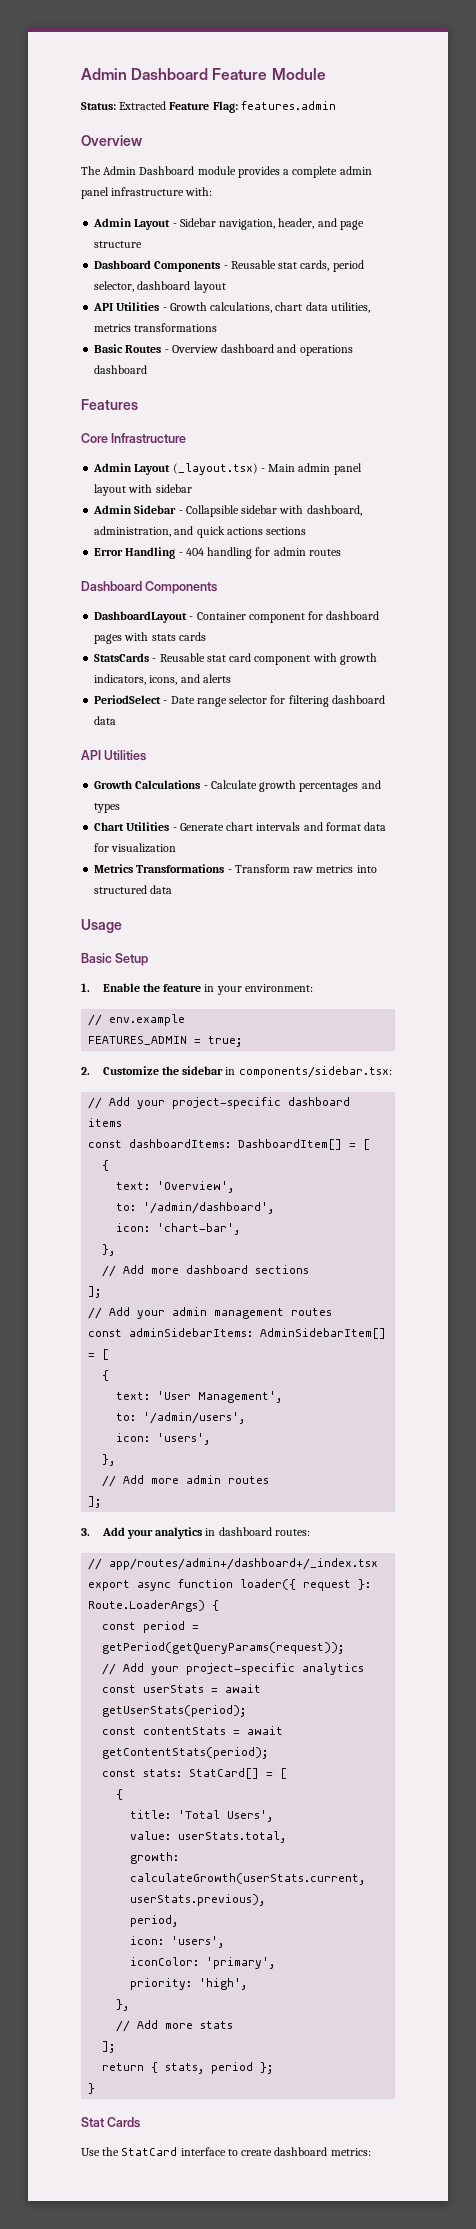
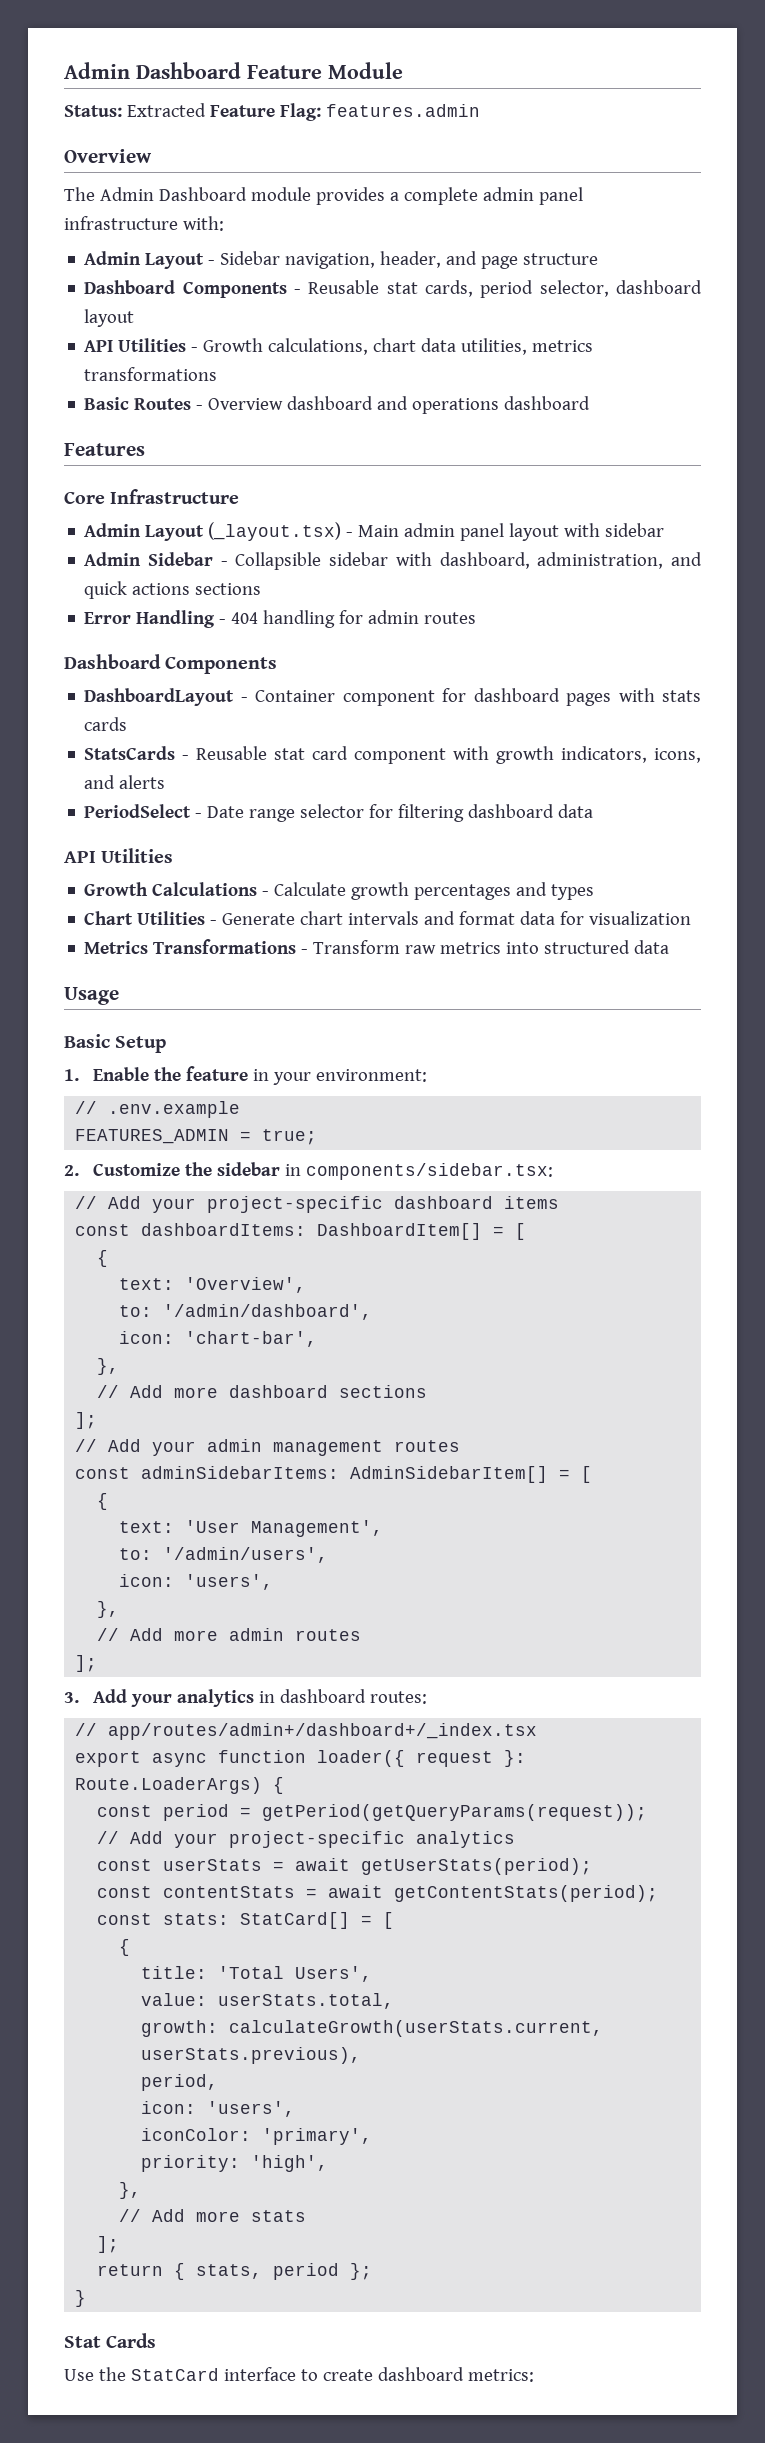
[109,1014,186,1026] env.example -> [108,1101,241,1118] .env.example

